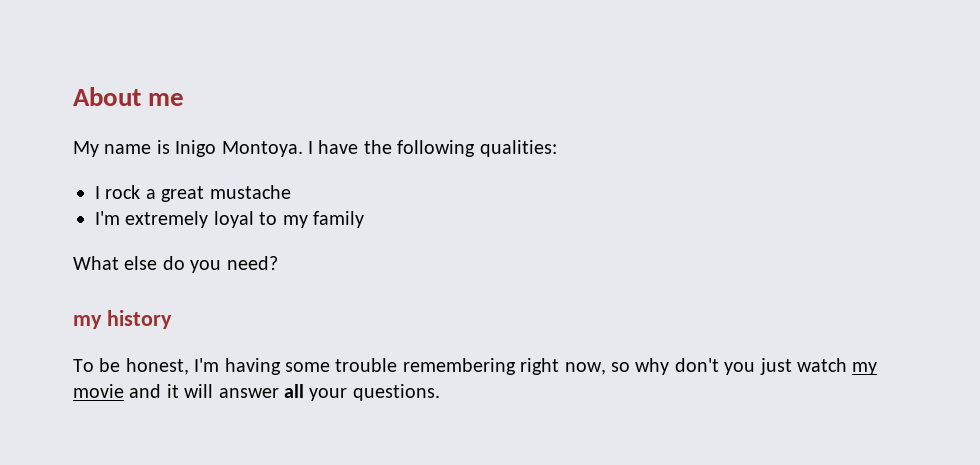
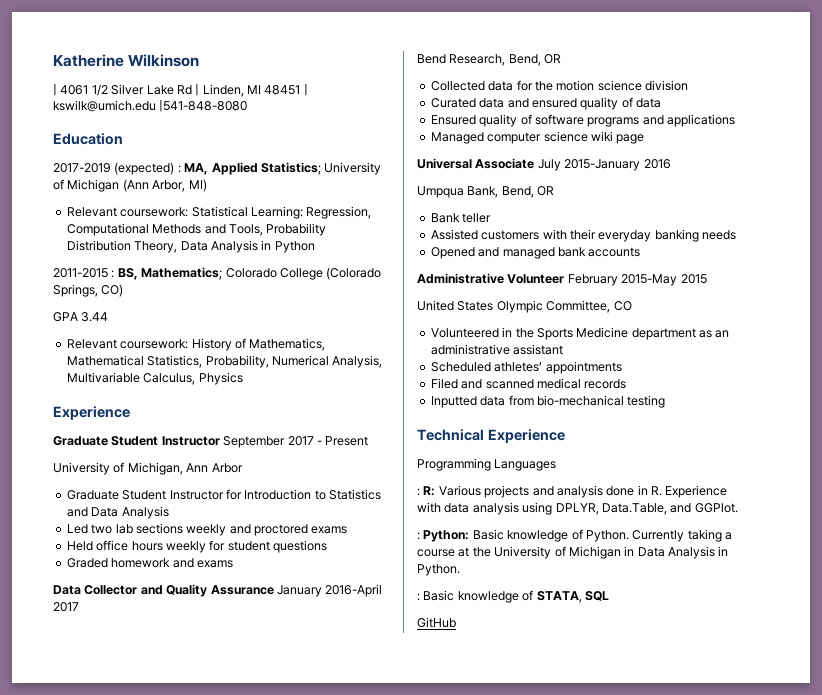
[73,87,185,106] [73,140,557,157] [95,185,291,202] [95,211,364,228] [73,256,278,273] [73,310,172,329] [73,358,878,375] [73,384,440,401] About me // My name is Inigo Montoya. I have the following qualities: // I rock a great mustache // I'm extremely loyal to my family // What else do you need? // my history // To be honest, I'm having some trouble remembering right now, so why don't you just watch my movie and it will answer all your questions. -> [53,54,200,67] [53,83,308,97] [53,99,248,112] [53,133,123,145] [53,162,382,175] [53,179,207,192] [66,206,372,219] [66,223,327,236] [66,240,315,253] [53,267,382,280] [53,284,124,297] [53,312,109,322] [66,338,326,351] [66,355,383,368] [66,372,243,385] [53,406,130,420] [53,436,369,448] [53,462,243,475] [66,489,381,500] [66,506,169,519] [66,523,348,536] [66,540,327,553] [66,558,233,568] [53,584,383,597] [53,602,79,612] [417,54,562,66] [430,80,688,91] [430,97,661,110] [430,114,735,127] [430,131,645,144] [417,158,671,171] [417,186,555,198] [430,213,492,223] [430,229,736,242] [430,247,641,259] [417,273,707,286] [417,300,632,313] [430,327,730,340] [430,344,564,355] [430,361,622,374] [430,378,627,389] [430,395,666,408] [417,429,565,443] [417,458,557,471] [417,485,728,498] [417,502,738,515] [417,529,732,542] [417,546,729,559] [417,564,460,576] [417,590,609,603] [417,617,456,628] Katherine Wilkinson // | 4061 1/2 Silver Lake Rd | Linden, MI 48451 | kswilk@umich.edu |541-848-8080 // Education // 2017-2019 (expected) : MA, Applied Statistics; University of Michigan (Ann Arbor, MI) // Relevant coursework: Statistical Learning: Regression, Computational Methods and Tools, Probability Distribution Theory, Data Analysis in Python // 2011-2015 : BS, Mathematics; Colorado College (Colorado Springs, CO) // GPA 3.44 // Relevant coursework: History of Mathematics, Mathematical Statistics, Probability, Numerical Analysis, Multivariable Calculus, Physics // Experience // Graduate Student Instructor September 2017 - Present // University of Michigan, Ann Arbor // Graduate Student Instructor for Introduction to Statistics and Data Analysis // Led two lab sections weekly and proctored exams // Held office hours weekly for student questions // Graded homework and exams // Data Collector and Quality Assurance January 2016-April 2017 // Bend Research, Bend, OR // Collected data for the motion science division // Curated data and ensured quality of data // Ensured quality of software programs and applications // Managed computer science wiki page // Universal Associate July 2015-January 2016 // Umpqua Bank, Bend, OR // Bank teller // Assisted customers with their everyday banking needs // Opened and managed bank accounts // Administrative Volunteer February 2015-May 2015 // United States Olympic Committee, CO // Volunteered in the Sports Medicine department as an administrative assistant // Scheduled athletes’ appointments // Filed and scanned medical records // Inputted data from bio-mechanical testing // Technical Experience // Programming Languages // : R: Various projects and analysis done in R. Experience with data analysis using DPLYR, Data.Table, and GGPlot. // : Python: Basic knowledge of Python. Currently taking a course at the University of Michigan in Data Analysis in Python. // : Basic knowledge of STATA, SQL // GitHub

